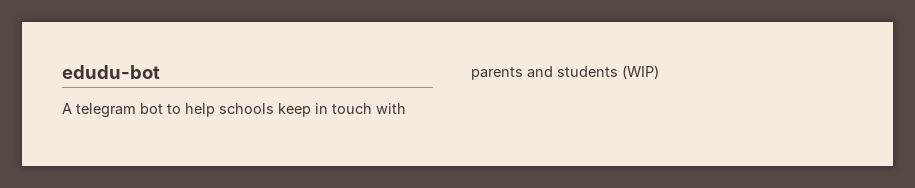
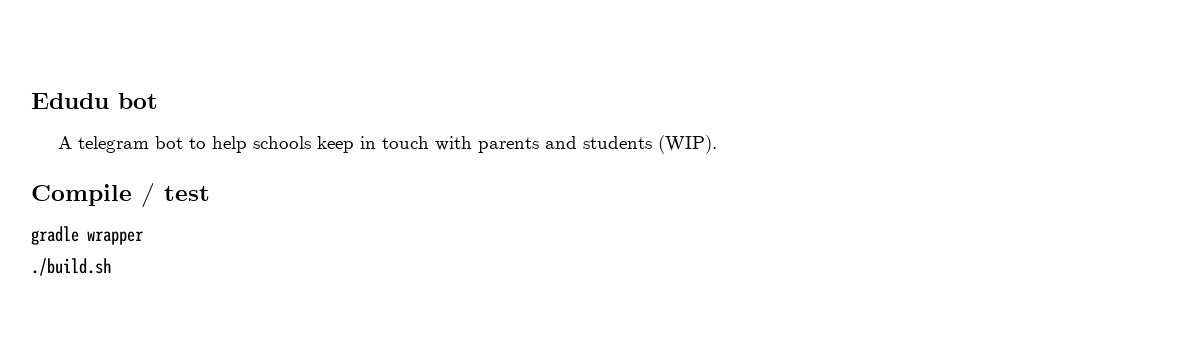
[62,65,160,79] edudu-bot -> [31,93,158,109] Edudu bot
[622,65,659,79] (WIP) -> [657,135,717,154] [31,183,210,208] [31,226,143,245] [31,258,111,276] (WIP). // Compile / test // gradle wrapper // ./build.sh

